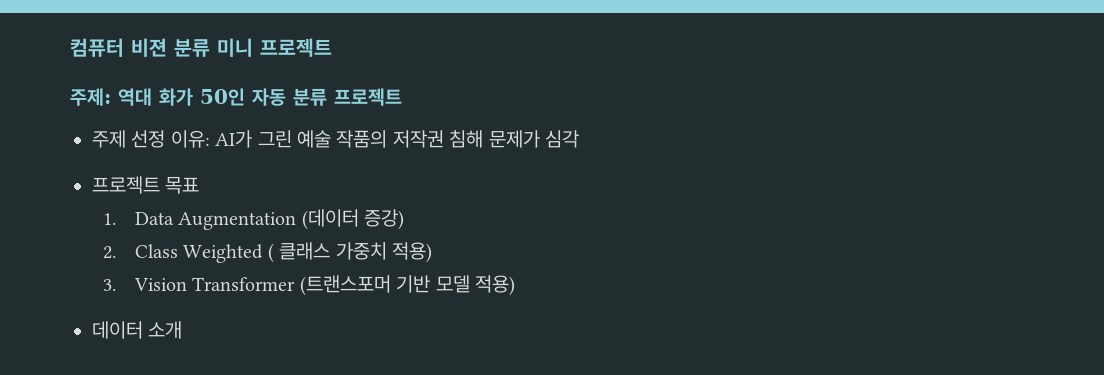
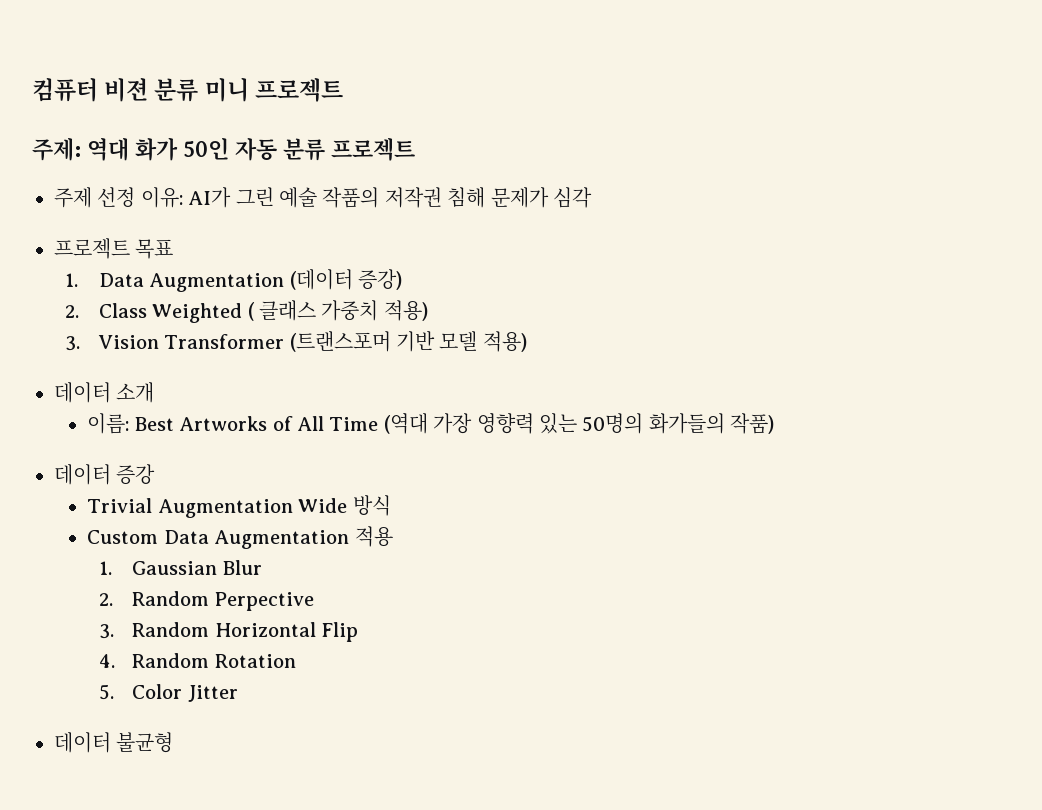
(183, 330) none -> [87,413,775,434] [54,464,156,485] [87,495,391,518] [87,526,393,549] [98,560,262,575] [98,591,314,611] [98,622,358,642] [98,653,296,668] [98,684,238,702] [54,732,174,753] // 이름: Best Artworks of All Time (역대 가장 영향력 있는 50명의 화가들의 작품) // 데이터 증강 // Trivial Augmentation Wide 방식 // Custom Data Augmentation 적용 // 1. Gaussian Blur // 2. Random Perpective // 3. Random Horizontal Flip // 4. Random Rotation // 5. Color Jitter // 데이터 불균형

